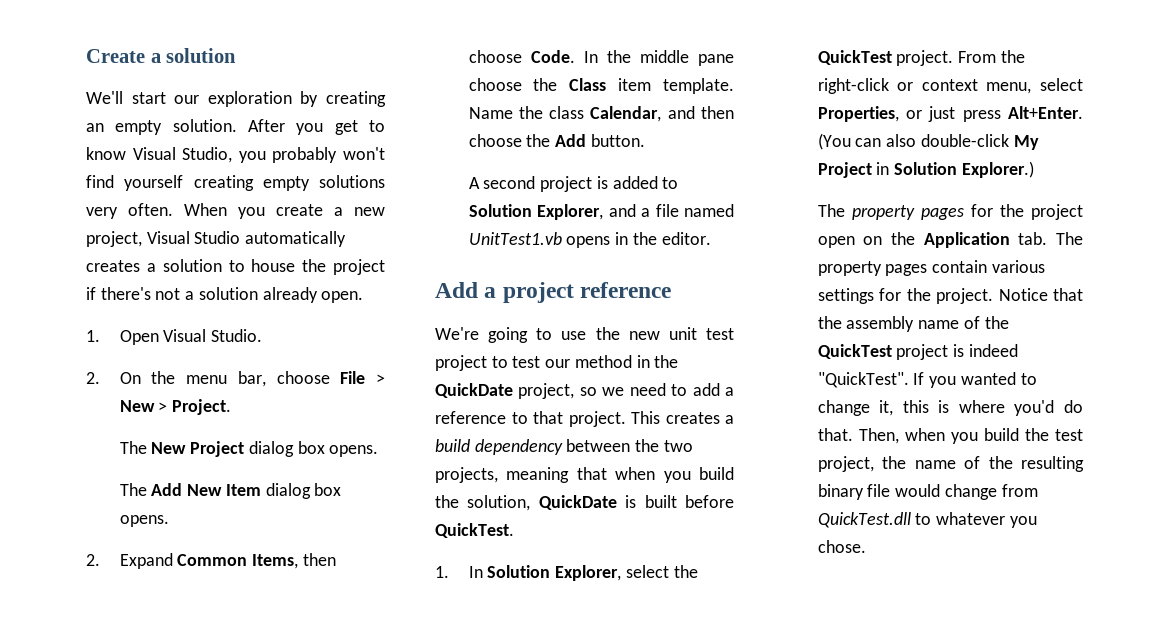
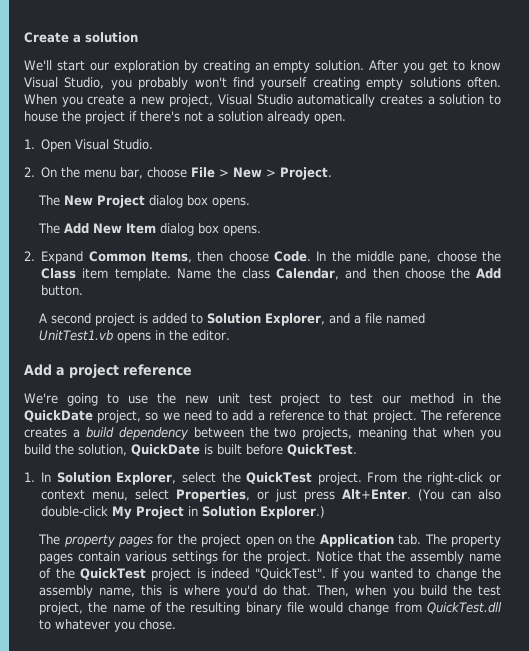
[86,207,118,219] very -> (461, 82) none
[698,54,734,66] pane -> [399,253,432,264] pane,
[631,411,660,424] This -> [419,410,501,421] The reference
[879,400,894,416] it, -> [482,568,502,579] [39,585,136,598] the assembly name,

